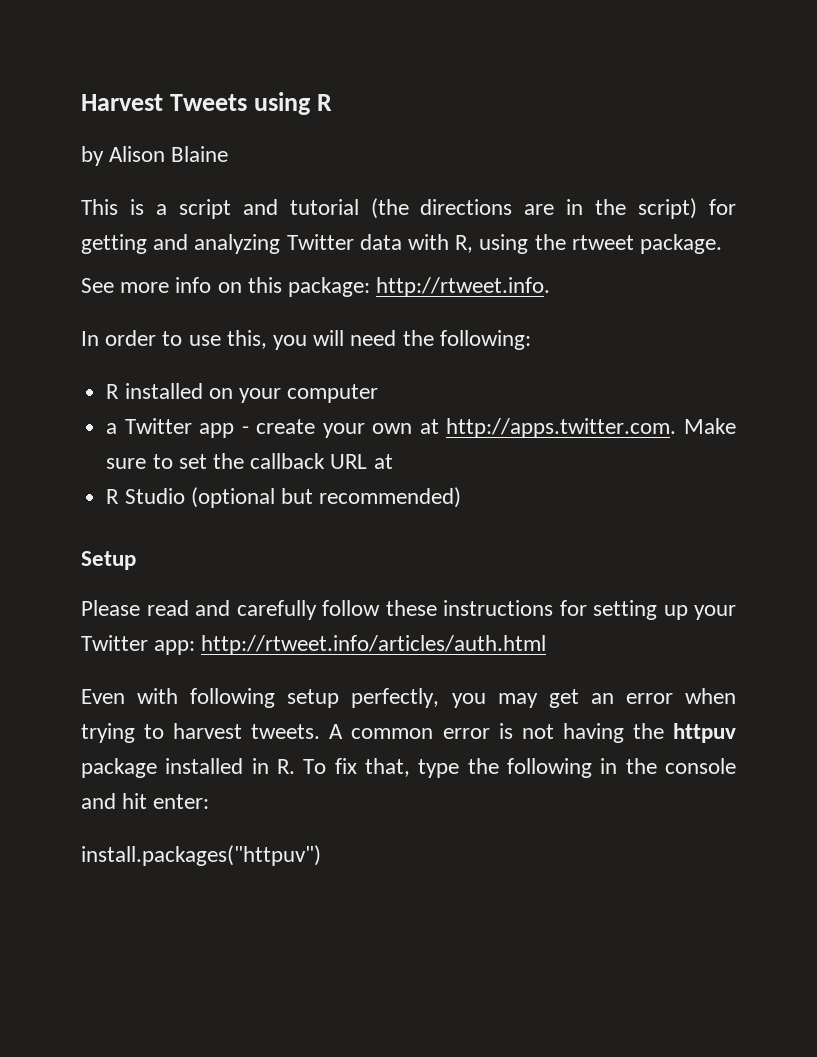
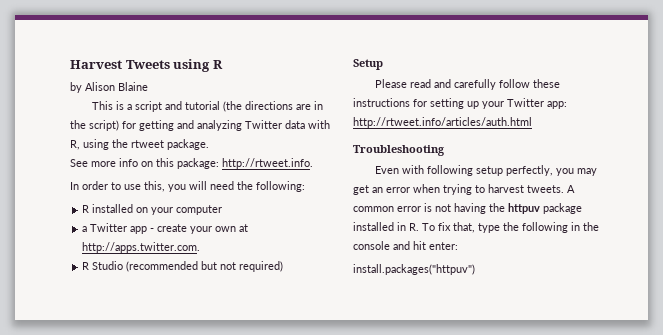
[684,418,737,434] [106,453,393,469] [106,487,462,508] Make sure to set the callback URL at // R Studio (optional but recommended) -> [82,261,284,272] // R Studio (recommended but not required)
(547, 645) none -> [353,145,445,156] // Troubleshooting

